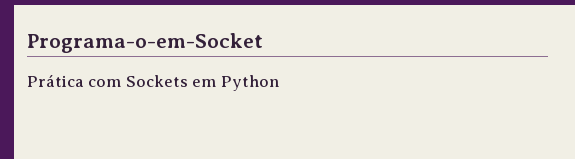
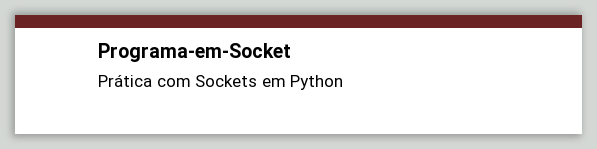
[27,33,263,53] Programa-o-em-Socket -> [98,43,291,62] Programa-em-Socket

